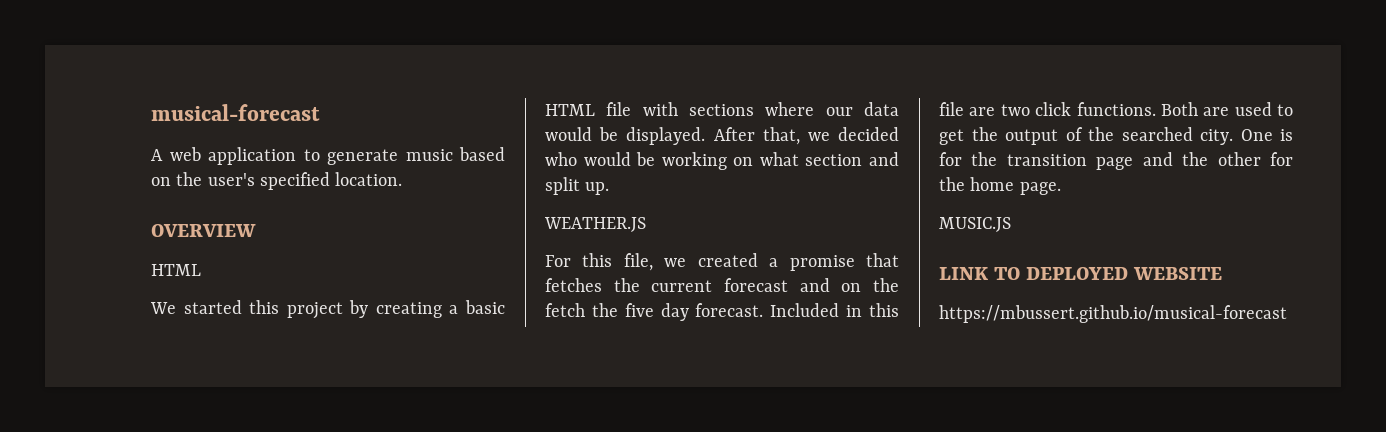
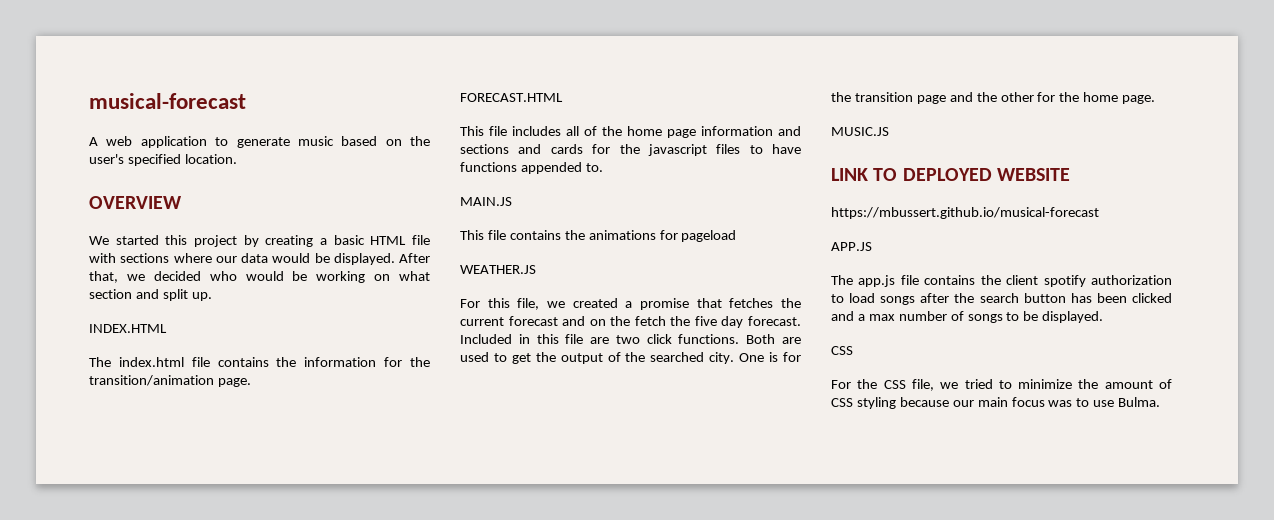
[151,264,201,276] // HTML -> (182, 202) none
(610, 188) none -> [89,324,167,333] [89,357,430,367] [89,375,251,387] [460,93,563,102] [460,126,801,138] [460,144,801,156] [460,162,603,174] [460,197,512,206] [460,230,737,242] // INDEX.HTML // The index.html file contains the information for the transition/animation page. // FORECAST.HTML // This file includes all of the home page information and sections and cards for the javascript files to have functions appended to. // MAIN.JS // This file contains the animations for pageload
(1287, 314) none -> [831,242,872,251] [831,275,1172,287] [831,293,1172,305] [831,311,1104,323] [831,346,853,355] [831,379,1172,391] [831,397,1161,409] // APP.JS // The app.js file contains the client spotify authorization to load songs after the search button has been clicked and a max number of songs to be displayed. // CSS // For the CSS file, we tried to minimize the amount of CSS styling because our main focus was to use Bulma.

